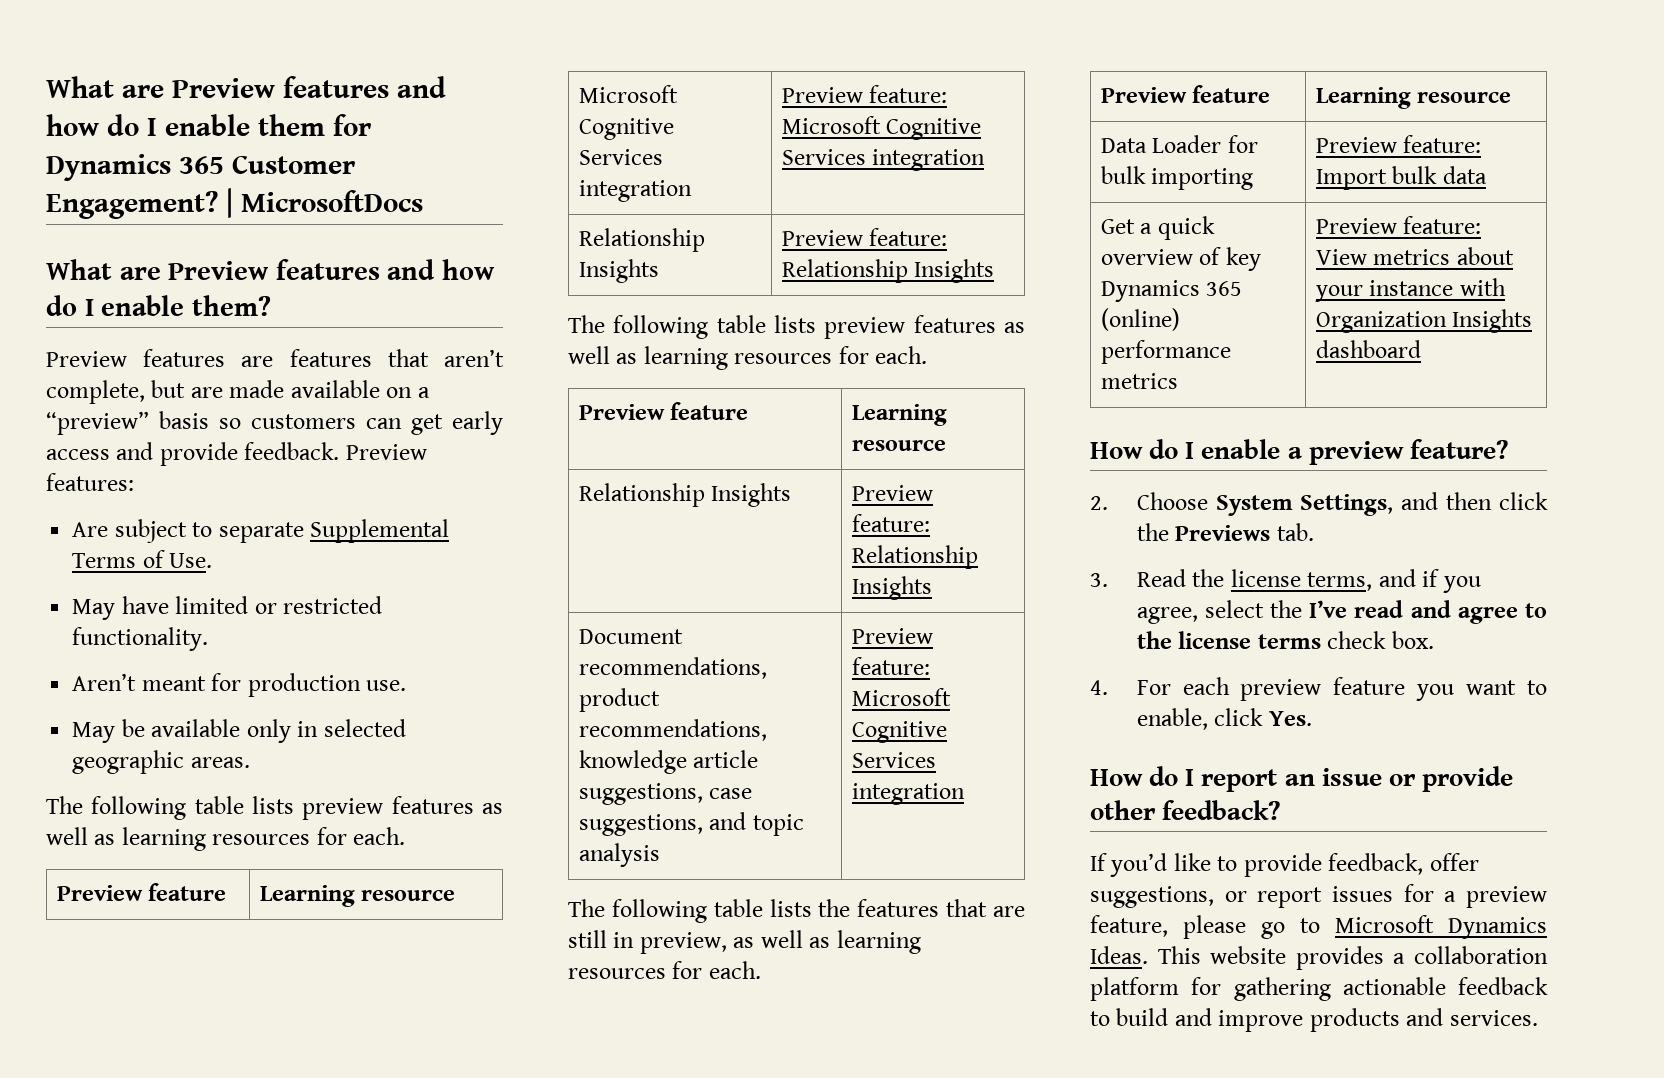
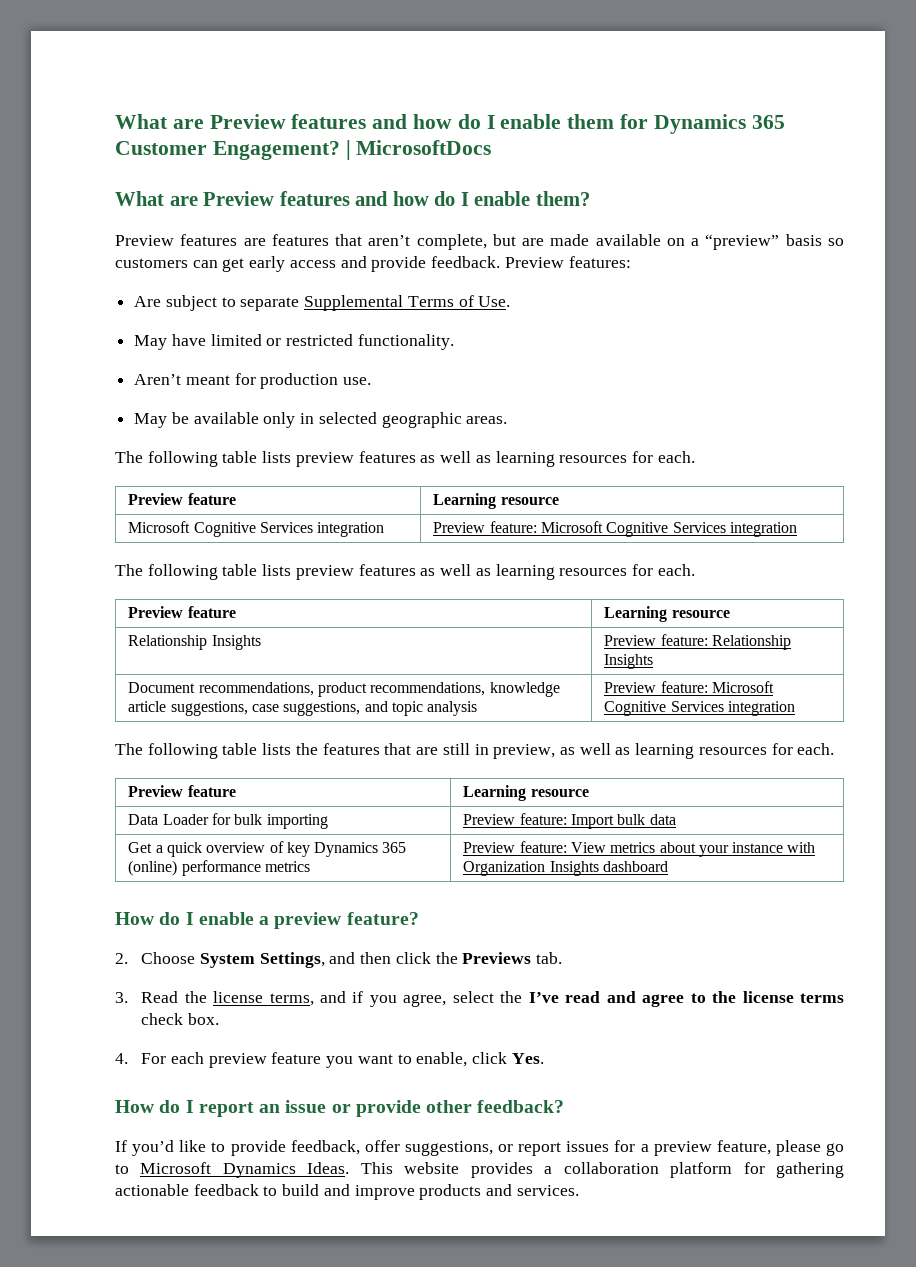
[578,228,705,252] [578,259,659,283] [781,228,948,246] [781,259,995,283] // Relationship Insights | Preview feature: Relationship Insights -> (797, 529) none

